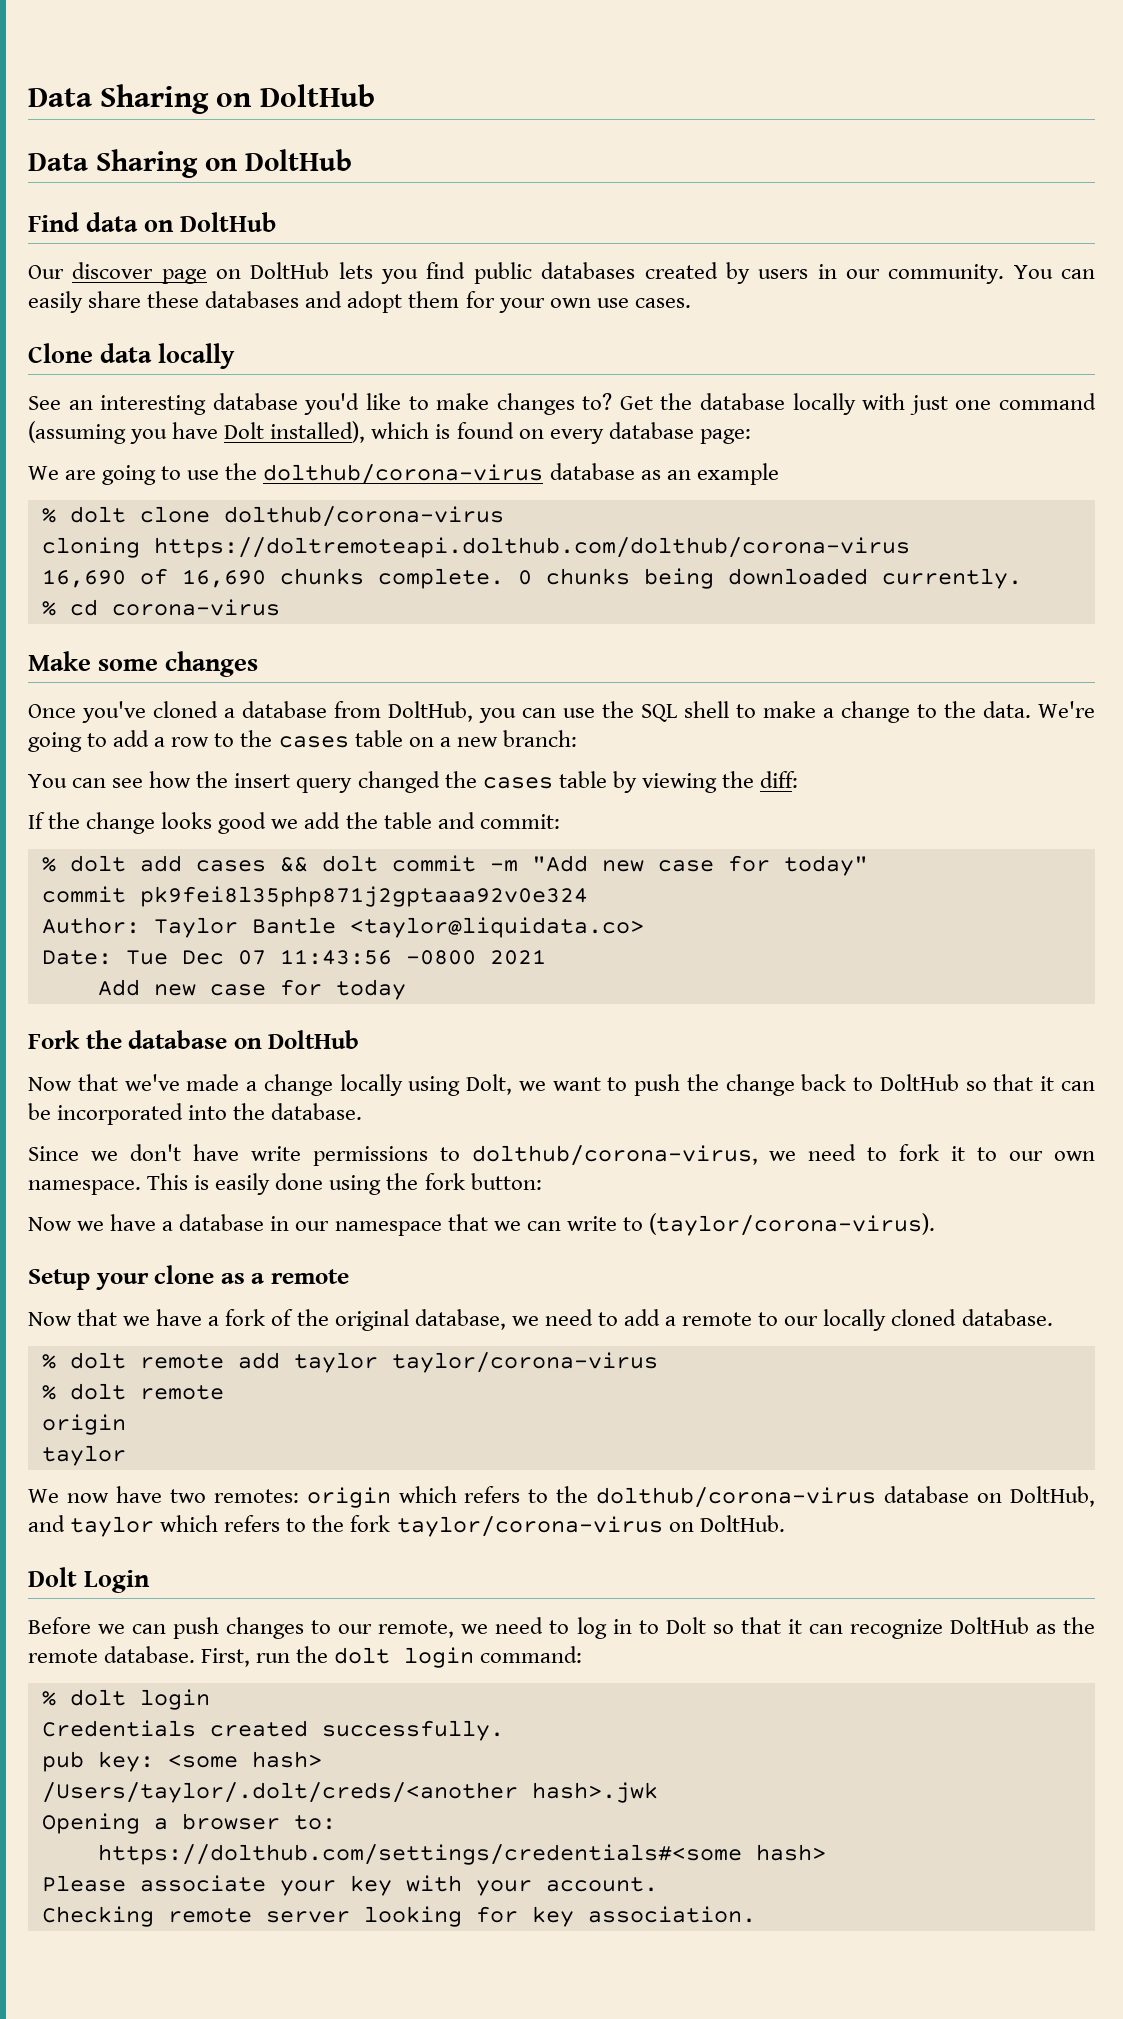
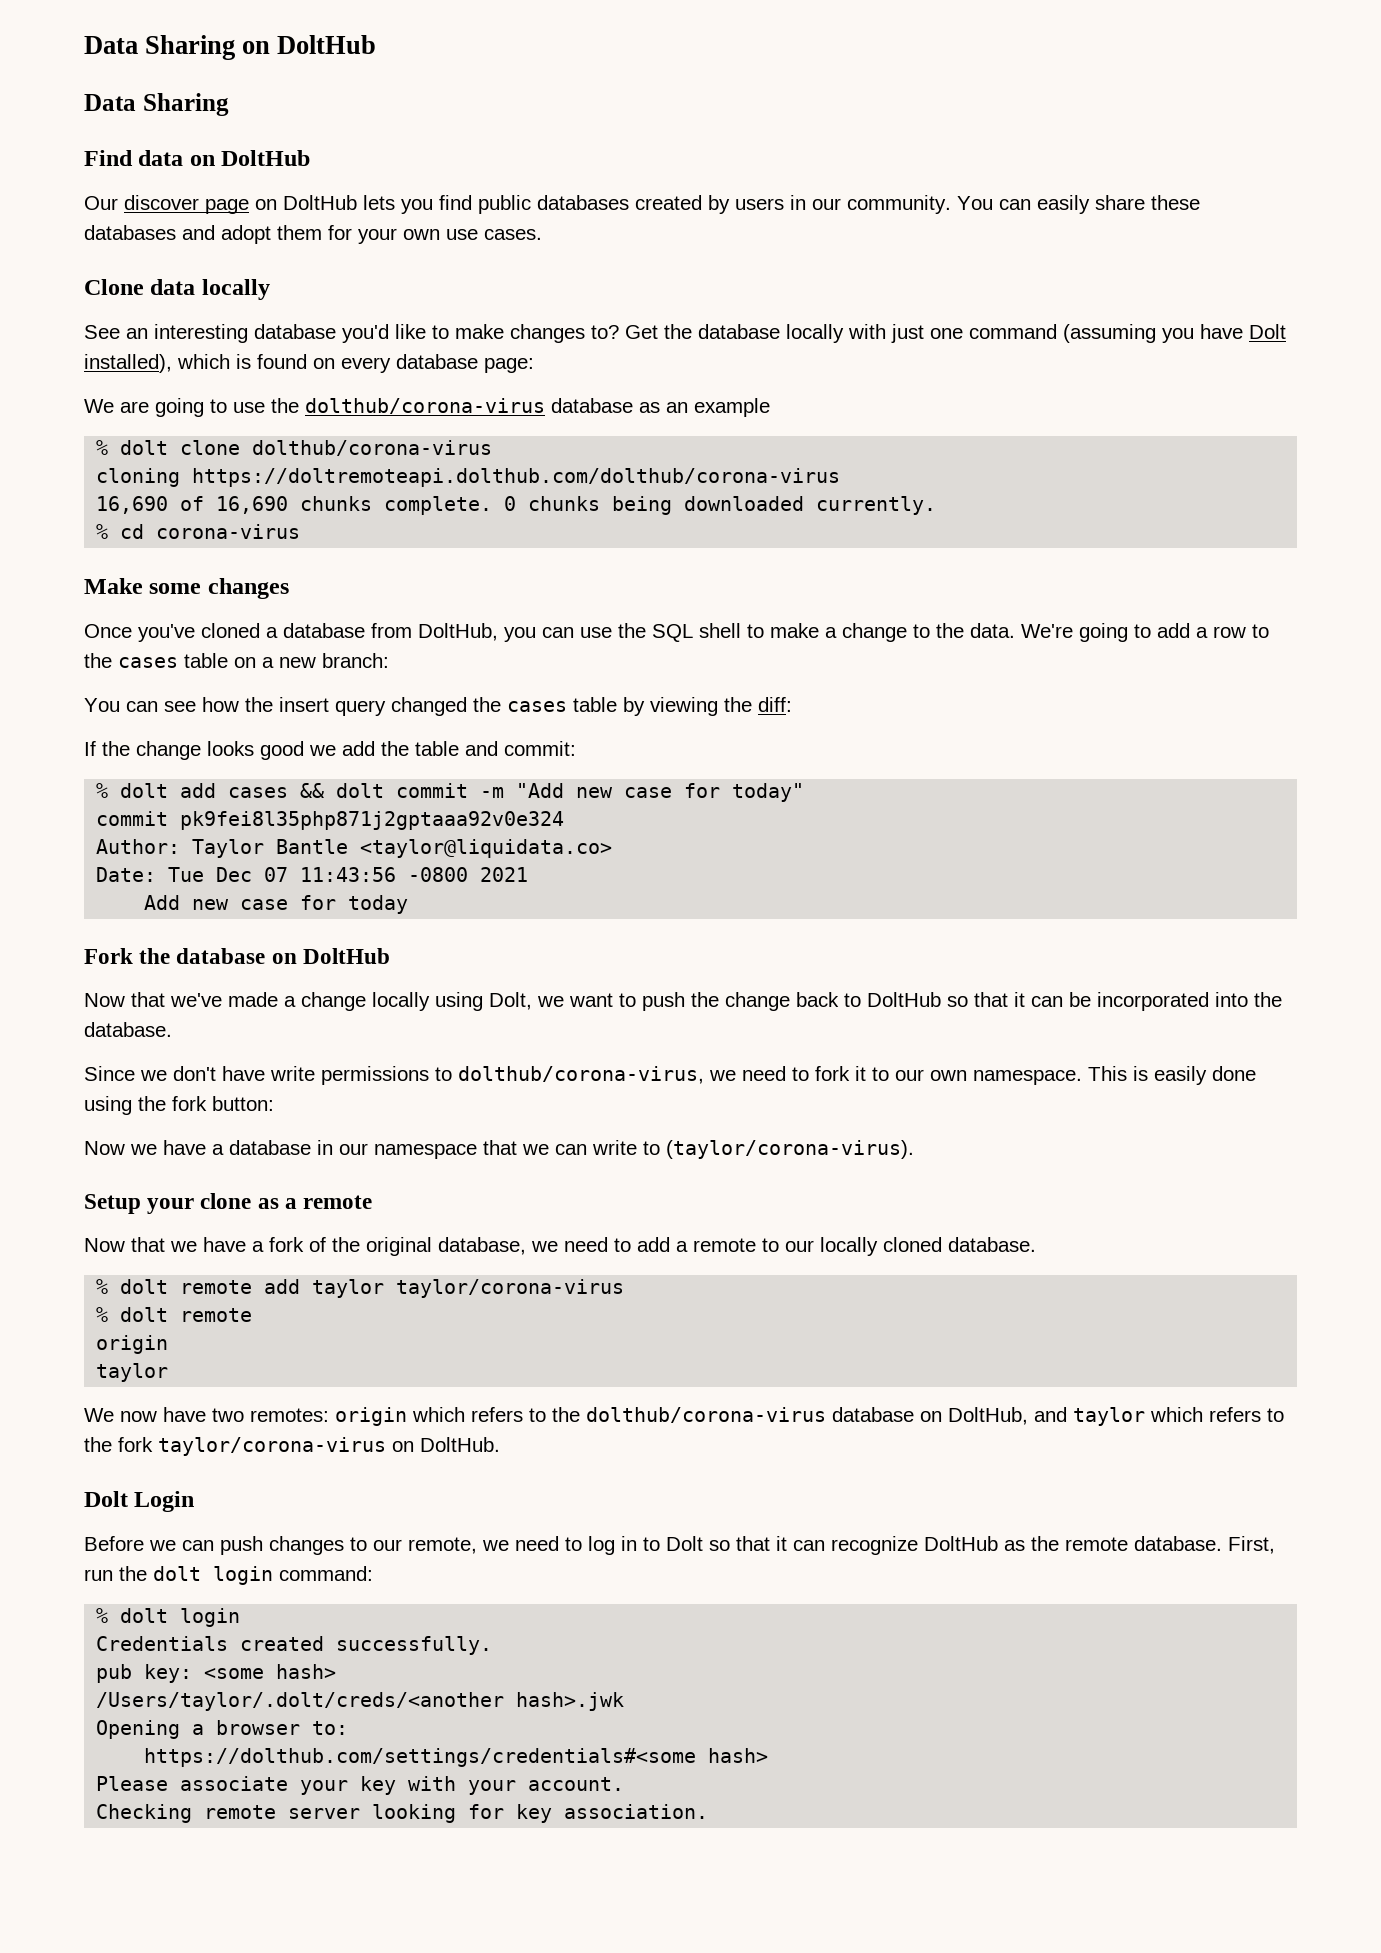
[205,149,352,171] on DoltHub -> (229, 104) none

